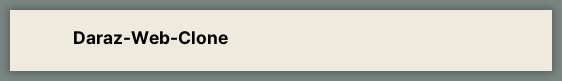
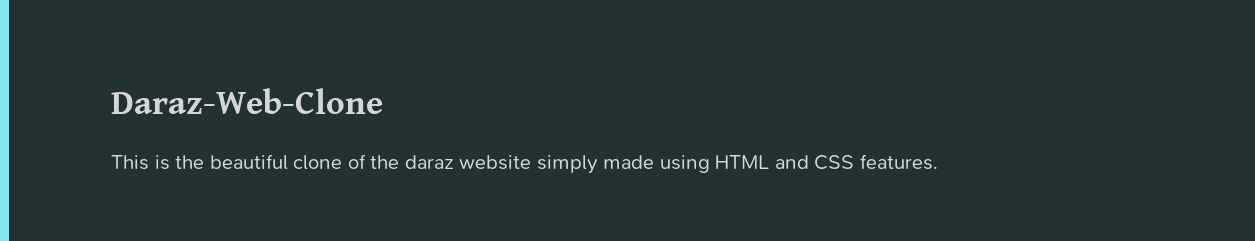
(228, 38) none -> [111,154,939,174] // This is the beautiful clone of the daraz website simply made using HTML and CSS features.

